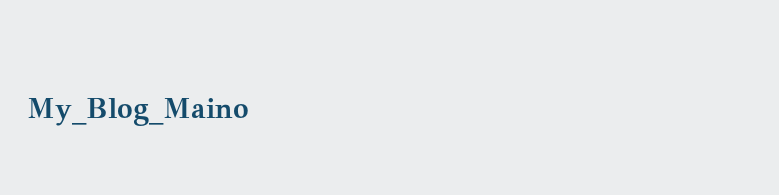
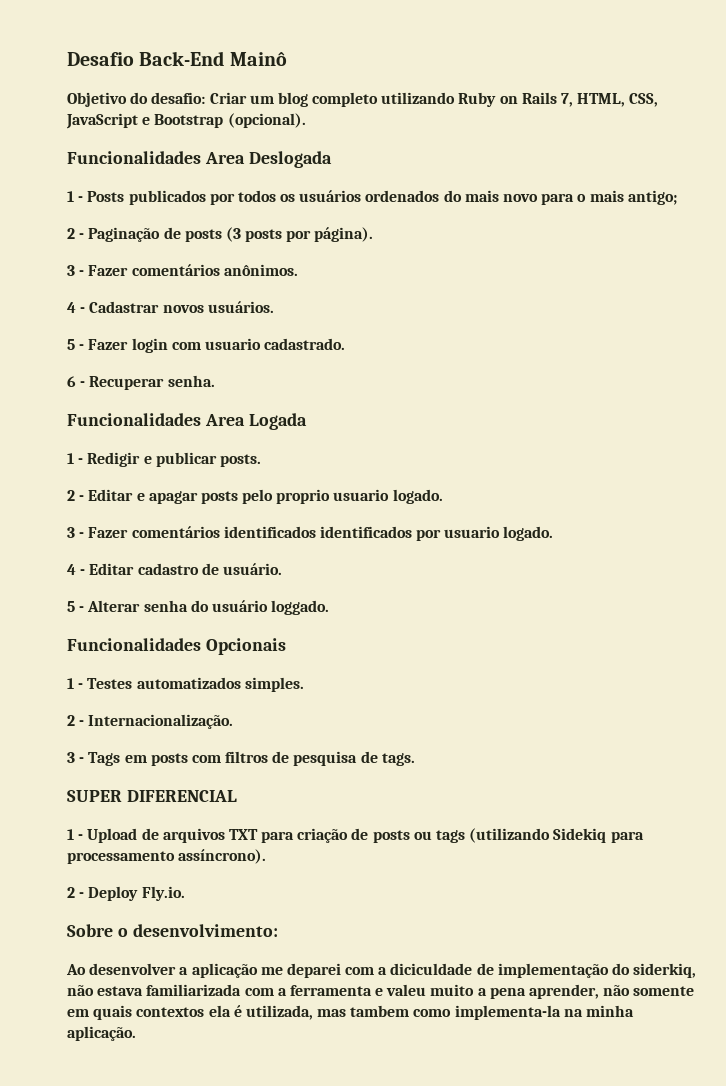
[27,98,249,126] My_Blog_Maino -> [67,51,287,66] [67,92,659,107] [66,113,306,129] [67,151,332,168] [67,190,677,205] [67,227,374,242] [67,264,298,276] [67,301,274,313] [67,338,346,353] [67,375,215,390] [67,413,307,430] [67,452,261,467] [67,489,443,504] [67,526,554,541] [67,563,282,575] [67,600,330,615] [67,638,286,655] [67,677,304,692] [67,714,234,729] [67,751,415,766] [67,790,237,802] [67,828,644,843] [67,849,267,864] [67,886,185,901] [67,924,278,937] [66,963,697,978] [67,984,695,999] [67,1005,635,1020] [67,1026,136,1041] Desafio Back-End Mainô // Objetivo do desafio: Criar um blog completo utilizando Ruby on Rails 7, HTML, CSS, JavaScript e Bootstrap (opcional). // Funcionalidades Area Deslogada // 1 - Posts publicados por todos os usuários ordenados do mais novo para o mais antigo; // 2 - Paginação de posts (3 posts por página). // 3 - Fazer comentários anônimos. // 4 - Cadastrar novos usuários. // 5 - Fazer login com usuario cadastrado. // 6 - Recuperar senha. // Funcionalidades Area Logada // 1 - Redigir e publicar posts. // 2 - Editar e apagar posts pelo proprio usuario logado. // 3 - Fazer comentários identificados identificados por usuario logado. // 4 - Editar cadastro de usuário. // 5 - Alterar senha do usuário loggado. // Funcionalidades Opcionais // 1 - Testes automatizados simples. // 2 - Internacionalização. // 3 - Tags em posts com filtros de pesquisa de tags. // SUPER DIFERENCIAL // 1 - Upload de arquivos TXT para criação de posts ou tags (utilizando Sidekiq para processamento assíncrono). // 2 - Deploy Fly.io. // Sobre o desenvolvimento: // Ao desenvolver a aplicação me deparei com a diciculdade de implementação do siderkiq, não estava familiarizada com a ferramenta e valeu muito a pena aprender, não somente em quais contextos ela é utilizada, mas tambem como implementa-la na minha aplicação.

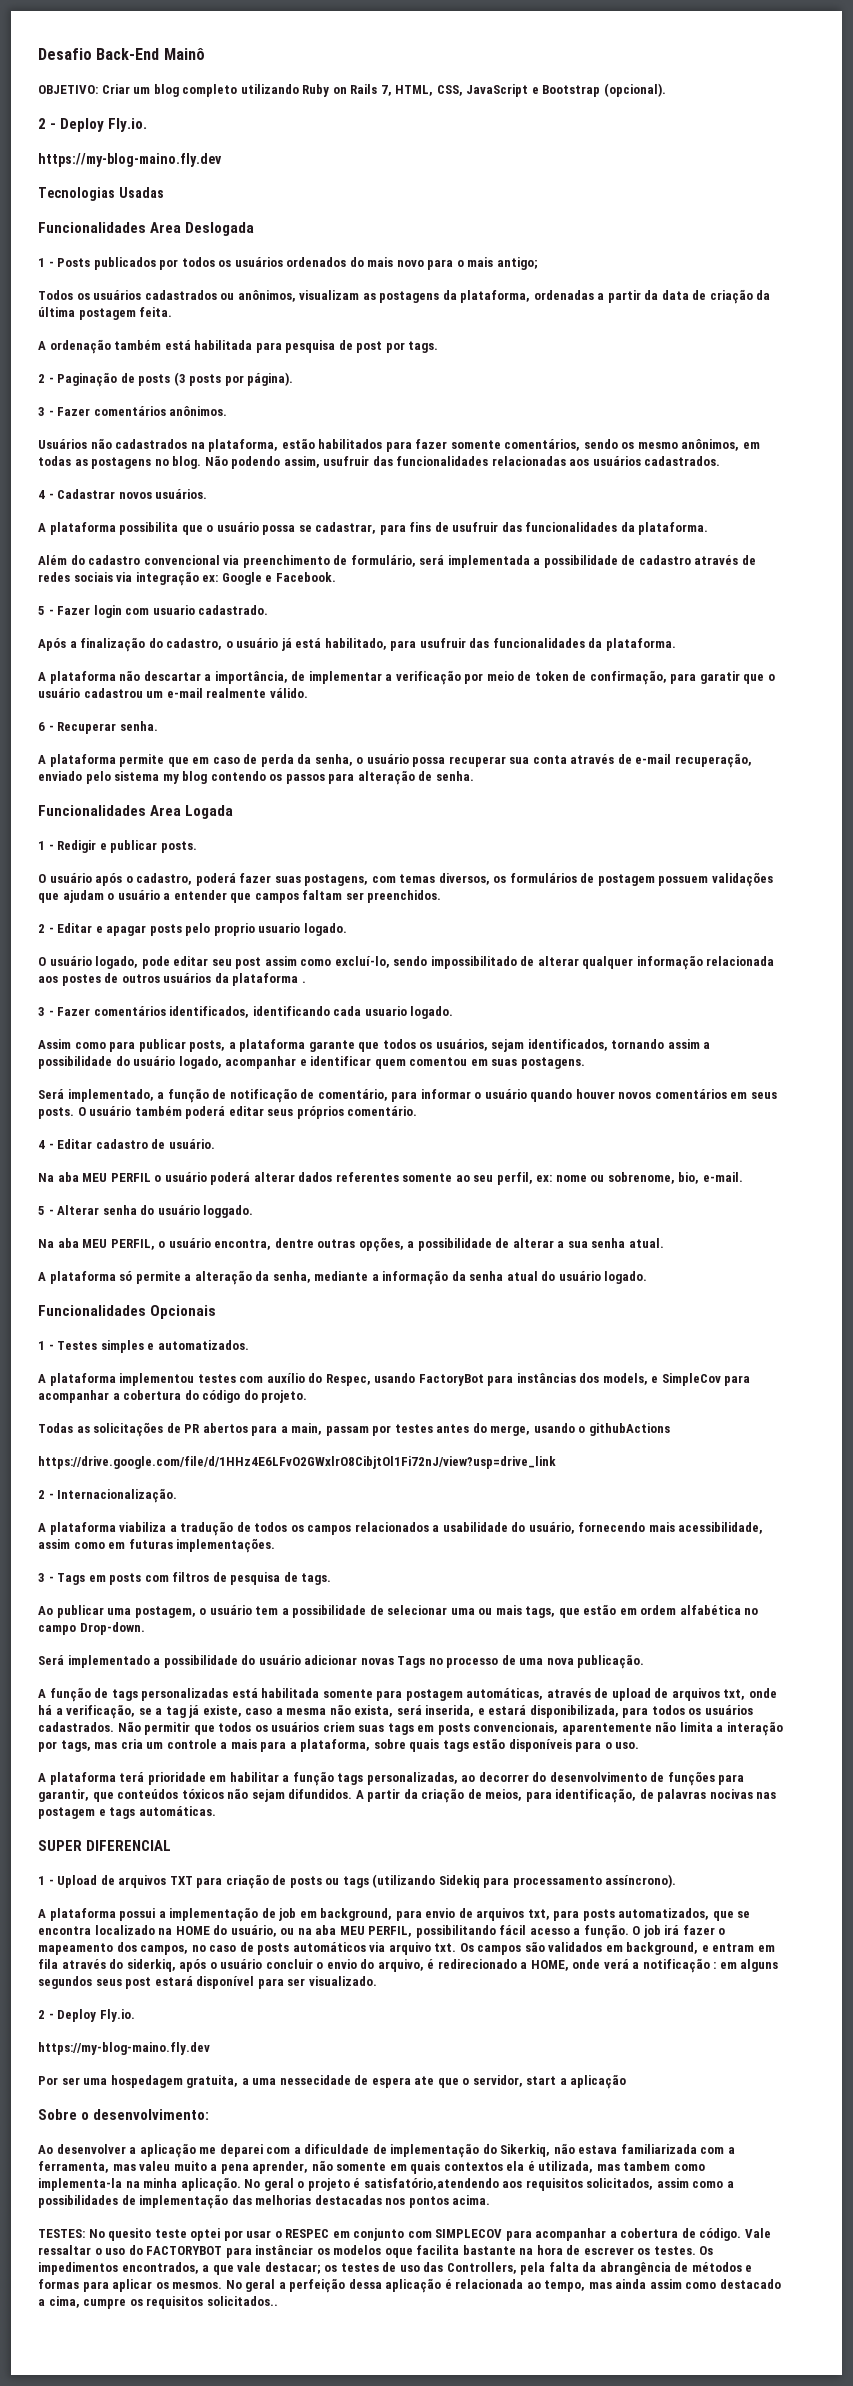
[67,92,206,107] Objetivo do desafio: -> [38,85,98,94] OBJETIVO:
(306, 120) none -> [38,118,148,132] [38,153,222,167] [38,187,164,201] // 2 - Deploy Fly.io. // https://my-blog-maino.fly.dev // Tecnologias Usadas
(677, 197) none -> [38,289,771,304] [38,307,173,320] [38,339,439,354] // Todos os usuários cadastrados ou anônimos, visualizam as postagens da plataforma, ordenadas a partir da data de criação da última postagem feita. // A ordenação também está habilitada para pesquisa de post por tags.
(298, 270) none -> [38,438,760,452] [38,455,721,469] // Usuários não cadastrados na plataforma, estão habilitados para fazer somente comentários, sendo os mesmo anônimos, em todas as postagens no blog. Não podendo assim, usufruir das funcionalidades relacionadas aos usuários cadastrados.
(274, 307) none -> [38,522,709,535] [38,555,756,568] [38,571,336,586] // A plataforma possibilita que o usuário possa se cadastrar, para fins de usufruir das funcionalidades da plataforma. // Além do cadastro convencional via preenchimento de formulário, será implementada a possibilidade de cadastro através de redes sociais via integração ex: Google e Facebook.
[67,376,165,390] 6 - Recuperar -> [38,637,676,652] [38,670,775,685] [38,688,308,698] [38,721,158,734] [38,753,752,768] [38,770,433,785] Após a finalização do cadastro, o usuário já está habilitado, para usufruir das funcionalidades da plataforma. // A plataforma não descartar a importância, de implementar a verificação por meio de token de confirmação, para garatir que o usuário cadastrou um e-mail realmente válido. // 6 - Recuperar senha. // A plataforma permite que em caso de perda da senha, o usuário possa recuperar sua conta através de e-mail recuperação, enviado pelo sistema my blog contendo os passos para alteração de
(261, 460) none -> [38,872,773,887] [38,890,442,903] // O usuário após o cadastro, poderá fazer suas postagens, com temas diversos, os formulários de postagem possuem validações que ajudam o usuário a entender que campos faltam ser preenchidos.
[67,526,554,541] // 3 - Fazer comentários identificados identificados por usuario logado. -> [38,955,775,970] [38,973,306,986] [38,1006,454,1019] [38,1039,711,1052] [38,1056,585,1069] [38,1088,777,1103] [38,1106,418,1119] // O usuário logado, pode editar seu post assim como excluí-lo, sendo impossibilitado de alterar qualquer informação relacionada aos postes de outros usuários da plataforma . // 3 - Fazer comentários identificados, identificando cada usuario logado. // Assim como para publicar posts, a plataforma garante que todos os usuários, sejam identificados, tornando assim a possibilidade do usuário logado, acompanhar e identificar quem comentou em suas postagens. // Será implementado, a função de notificação de comentário, para informar o usuário quando houver novos comentários em seus posts. O usuário também poderá editar seus próprios comentário.
(282, 569) none -> [38,1172,743,1185] // Na aba MEU PERFIL o usuário poderá alterar dados referentes somente ao seu perfil, ex: nome ou sobrenome, bio, e-mail.
(330, 607) none -> [38,1237,664,1252] [38,1270,648,1285] // Na aba MEU PERFIL, o usuário encontra, dentre outras opções, a possibilidade de alterar a sua senha atual. // A plataforma só permite a alteração da senha, mediante a informação da senha atual do usuário logado.
[136,677,304,692] [67,714,234,729] automatizados simples. // 2 - Internacionalização. -> [100,1340,249,1353] [38,1373,751,1386] [38,1390,308,1403] [38,1422,670,1437] [38,1456,556,1469] [38,1488,178,1503] [38,1521,764,1536] [38,1538,276,1553] simples e automatizados. // A plataforma implementou testes com auxílio do Respec, usando FactoryBot para instâncias dos models, e SimpleCov para acompanhar a cobertura do código do projeto. // Todas as solicitações de PR abertos para a main, passam por testes antes do merge, usando o githubActions // https://drive.google.com/file/d/1HHz4E6LFvO2GWxlrO8CibjtOl1Fi72nJ/view?usp=drive_link // 2 - Internacionalização. // A plataforma viabiliza a tradução de todos os campos relacionados a usabilidade do usuário, fornecendo mais acessibilidade, assim como em futuras implementações.
(415, 759) none -> [38,1604,759,1618] [38,1622,145,1635] [38,1654,645,1669] [38,1687,777,1702] [38,1704,753,1719] [38,1721,783,1736] [38,1738,640,1752] [38,1771,745,1786] [38,1788,777,1803] [38,1806,216,1819] // Ao publicar uma postagem, o usuário tem a possibilidade de selecionar uma ou mais tags, que estão em ordem alfabética no campo Drop-down. // Será implementado a possibilidade do usuário adicionar novas Tags no processo de uma nova publicação. // A função de tags personalizadas está habilitada somente para postagem automáticas, através de upload de arquivos txt, onde há a verificação, se a tag já existe, caso a mesma não exista, será inserida, e estará disponibilizada, para todos os usuários cadastrados. Não permitir que todos os usuários criem suas tags em posts convencionais, aparentemente não limita a interação por tags, mas cria um controle a mais para a plataforma, sobre quais tags estão disponíveis para o uso. // A plataforma terá prioridade em habilitar a função tags personalizadas, ao decorrer do desenvolvimento de funções para garantir, que conteúdos tóxicos não sejam difundidos. A partir da criação de meios, para identificação, de palavras nocivas nas postagem e tags automáticas.
[67,886,185,901] 2 - Deploy Fly.io. -> [38,1907,751,1922] [38,1924,726,1939] [38,1941,775,1955] [38,1958,779,1973] [38,1976,377,1989] [38,2009,135,2022] [38,2042,210,2055] [38,2074,627,2089] A plataforma possui a implementação de job em background, para envio de arquivos txt, para posts automatizados, que se encontra localizado na HOME do usuário, ou na aba MEU PERFIL, possibilitando fácil acesso a função. O job irá fazer o mapeamento dos campos, no caso de posts automáticos via arquivo txt. Os campos são validados em background, e entram em fila através do siderkiq, após o usuário concluir o envio do arquivo, é redirecionado a HOME, onde verá a notificação : em alguns segundos seus post estará disponível para ser visualizado. // 2 - Deploy Fly.io. // https://my-blog-maino.fly.dev // Por ser uma hospedagem gratuita, a uma nessecidade de espera ate que o servidor, start a aplicação
[390,963,473,975] diciculdade -> [304,2144,370,2154] dificuldade
[633,963,697,978] siderkiq, -> [500,2144,551,2157] Sikerkiq,
[289,985,384,996] ferramenta e -> [38,2161,136,2173] ferramenta, mas
(136, 1033) none -> [244,2178,734,2191] [38,2194,491,2209] [38,2228,771,2241] [38,2245,714,2258] [38,2262,753,2275] [38,2278,781,2293] [38,2296,278,2309] No geral o projeto é satisfatório,atendendo aos requisitos solicitados, assim como a possibilidades de implementação das melhorias destacadas nos pontos acima. // TESTES: No quesito teste optei por usar o RESPEC em conjunto com SIMPLECOV para acompanhar a cobertura de código. Vale ressaltar o uso do FACTORYBOT para instânciar os modelos oque facilita bastante na hora de escrever os testes. Os impedimentos encontrados, a que vale destacar; os testes de uso das Controllers, pela falta da abrangência de métodos e formas para aplicar os mesmos. No geral a perfeição dessa aplicação é relacionada ao tempo, mas ainda assim como destacado a cima, cumpre os requisitos solicitados..

